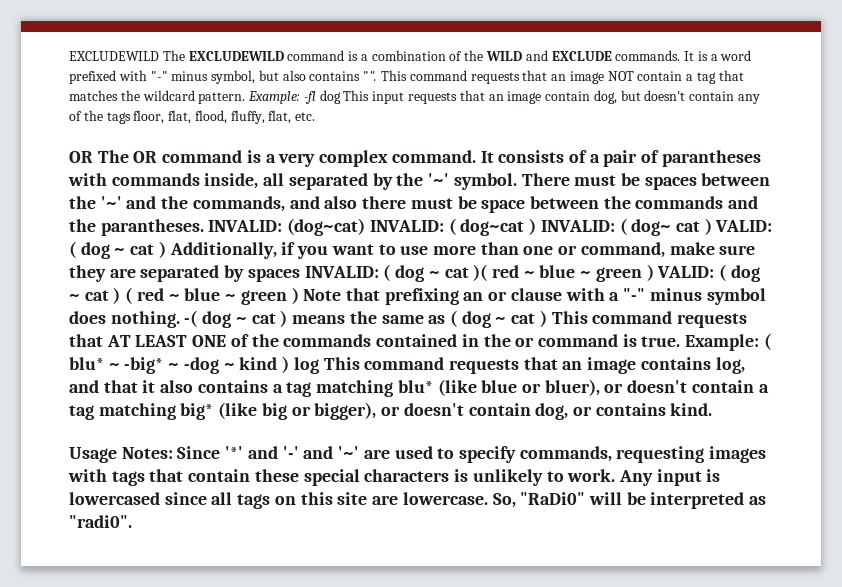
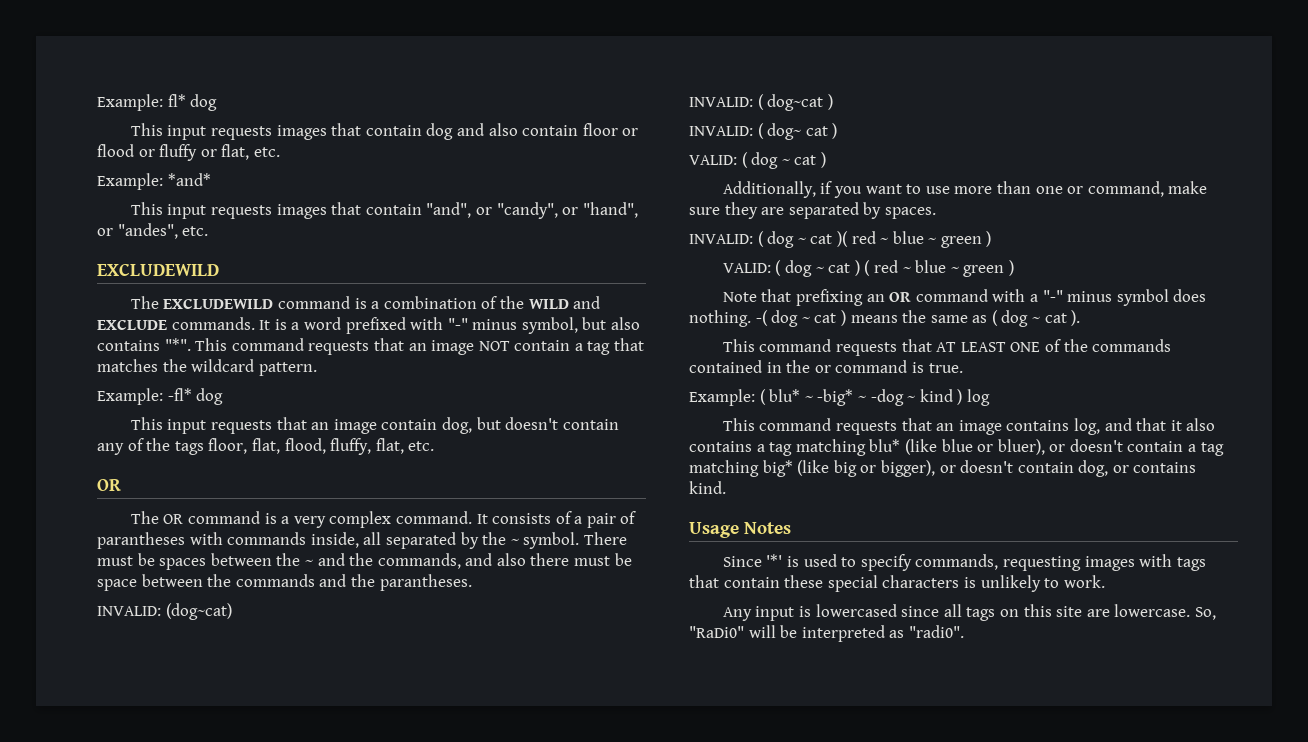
[69,51,159,61] EXCLUDEWILD -> [97,94,218,111] [130,123,639,140] [97,144,280,161] [97,173,211,190] [130,202,638,219] [97,223,209,239] [97,263,219,276] Example: fl* dog // This input requests images that contain dog and also contain floor or flood or fluffy or flat, etc. // Example: *and* // This input requests images that contain "and", or "candy", or "hand", or "andes", etc. // EXCLUDEWILD //
[363,71,378,81] "". -> [164,338,191,351] "*".
[248,90,341,104] Example: -fl dog -> [97,388,224,405] // Example: -fl* dog //
(93, 157) none -> (121, 485) //
[428,173,450,186] '~' -> [510,538,519,545] ~
[100,196,122,209] '~' -> [304,559,313,566] ~
(204, 227) none -> (472, 582) //
(366, 227) none -> (232, 611) //
(537, 226) none -> (833, 102) //
[715,220,773,232] [69,241,166,259] VALID: ( dog ~ cat ) -> [689,152,826,169] // VALID: ( dog ~ cat ) //
[247,269,300,282] spaces -> [884,207,936,219] spaces. //
(654, 272) none -> (992, 239) //
(299, 295) none -> (1014, 268) //
[488,288,562,301] or clause -> [889,289,988,302] OR command
[539,310,547,327] ) -> [1071,310,1081,326] ). //
(681, 341) none -> (963, 368) //
(319, 365) none -> (990, 397) //
[121,447,173,459] Notes: -> [744,522,791,534] Notes //
[247,446,390,459] and '-' and '~' are -> [786,556,799,567] is
(616, 475) none -> (1105, 581) //

